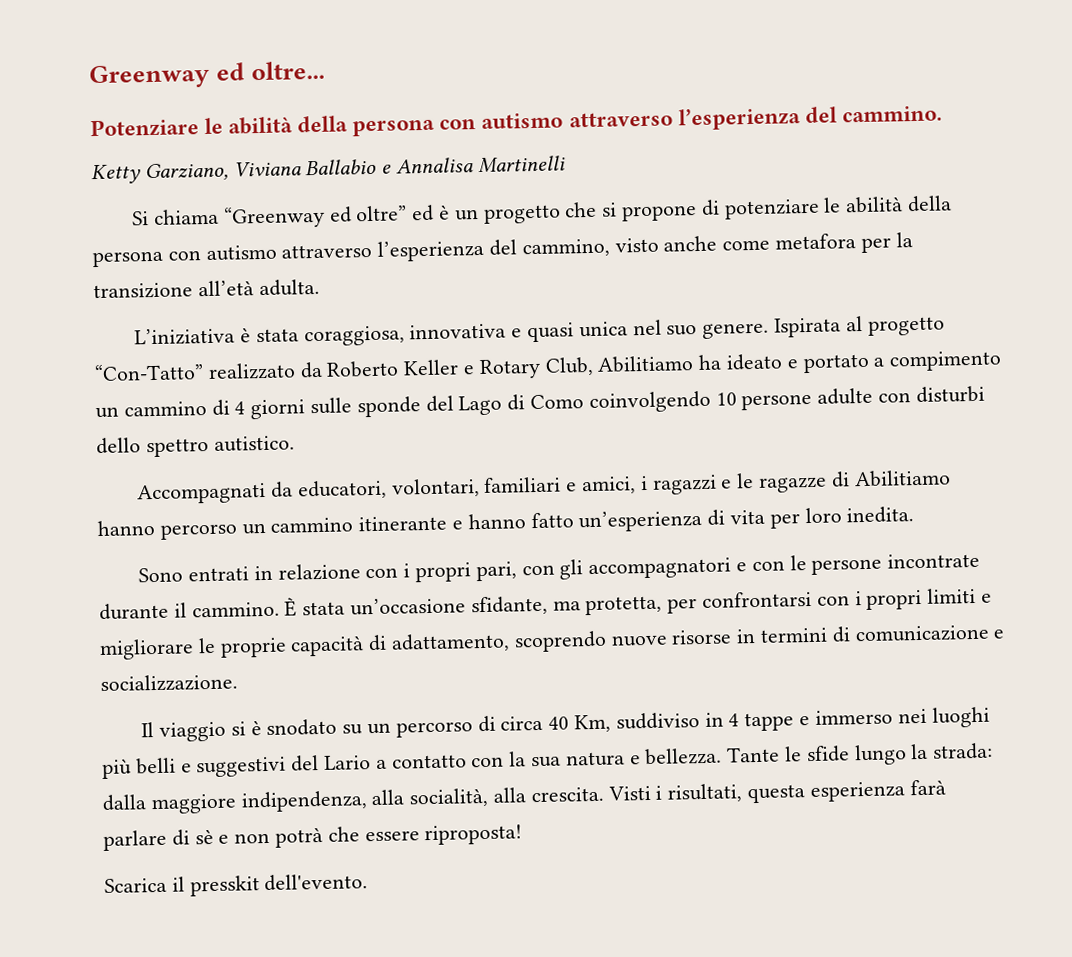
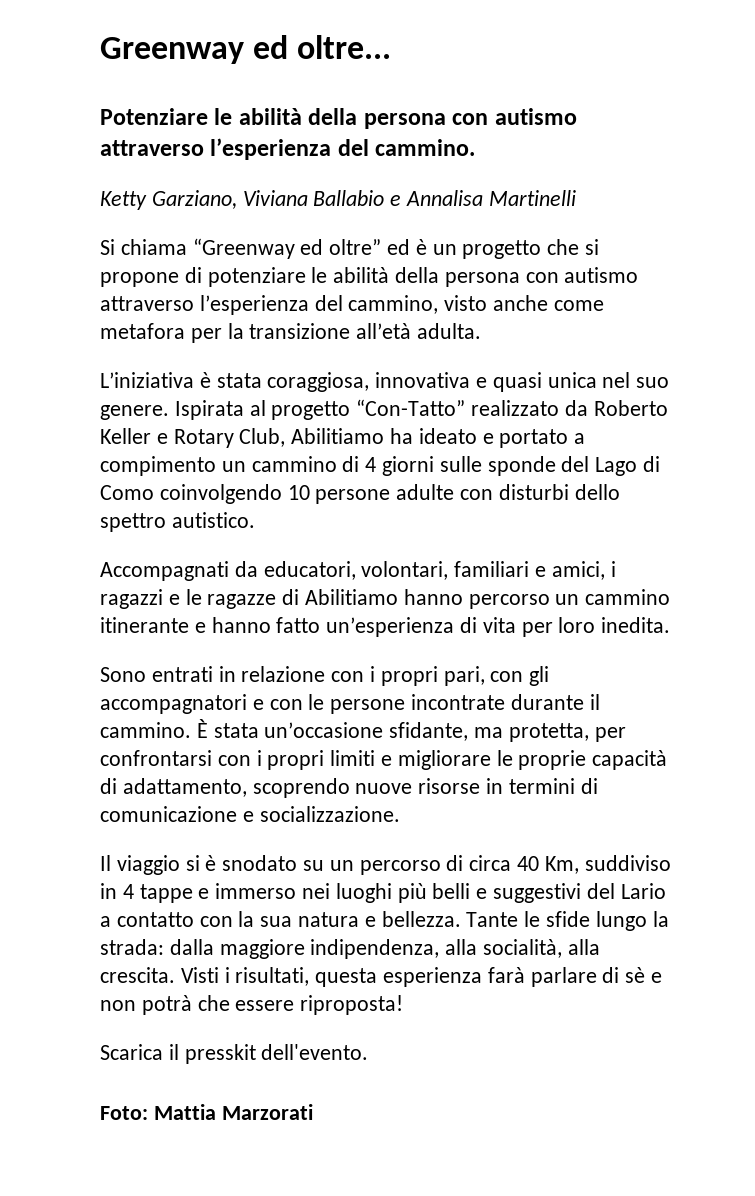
(369, 882) none -> [100,1104,313,1120] // Foto: Mattia Marzorati

